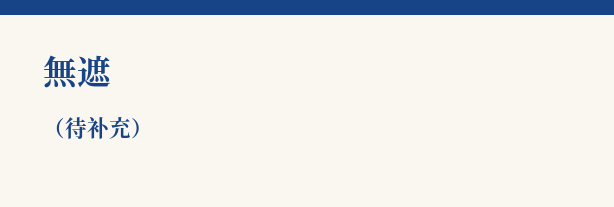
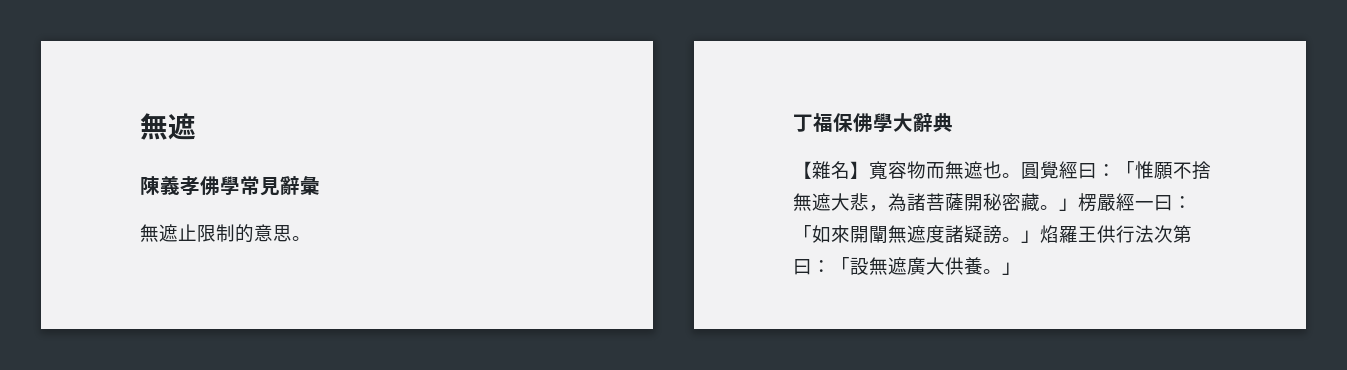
[43,117,153,139] （待补充） -> [140,176,320,196] [140,224,311,243] [793,113,953,133] [793,161,1211,180] [793,193,1192,212] [793,225,1192,244] [793,257,1021,275] 陳義孝佛學常見辭彙 // 無遮止限制的意思。 // 丁福保佛學大辭典 // 【雜名】寬容物而無遮也。圓覺經曰：「惟願不捨無遮大悲，為諸菩薩開秘密藏。」楞嚴經一曰：「如來開闡無遮度諸疑謗。」焰羅王供行法次第曰：「設無遮廣大供養。」

